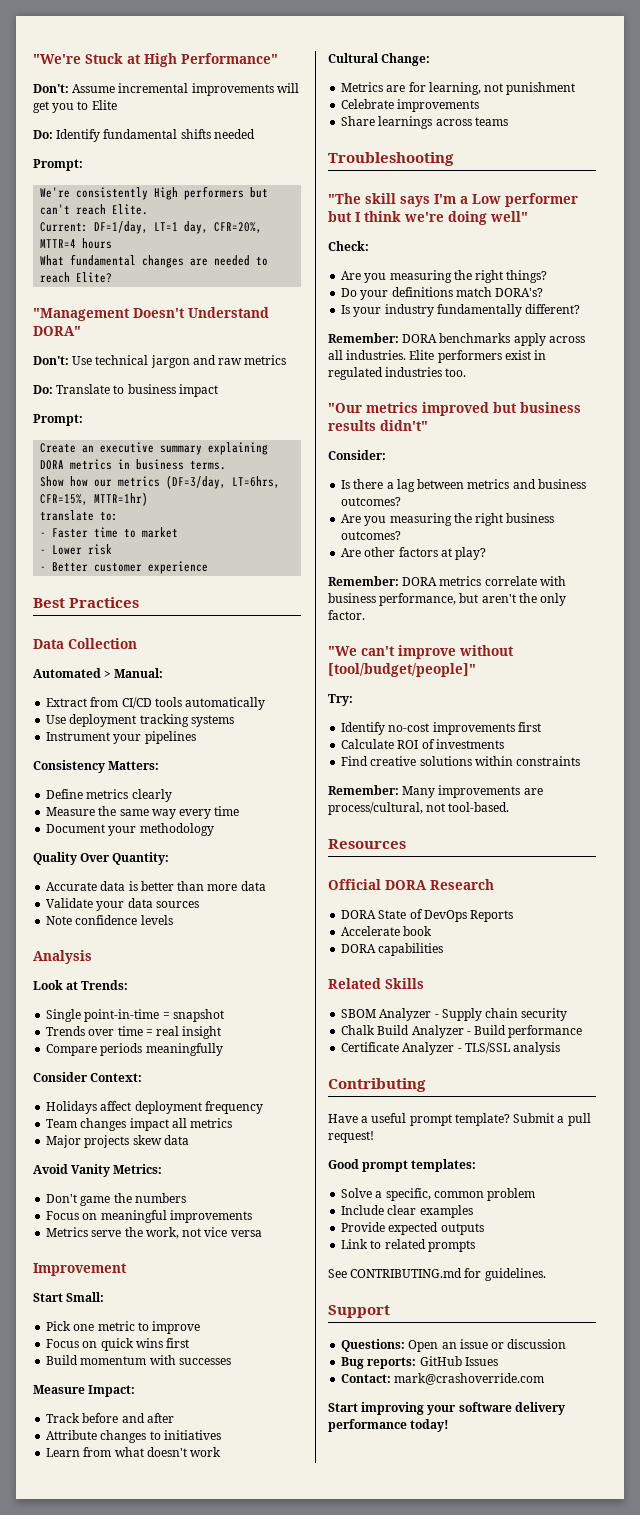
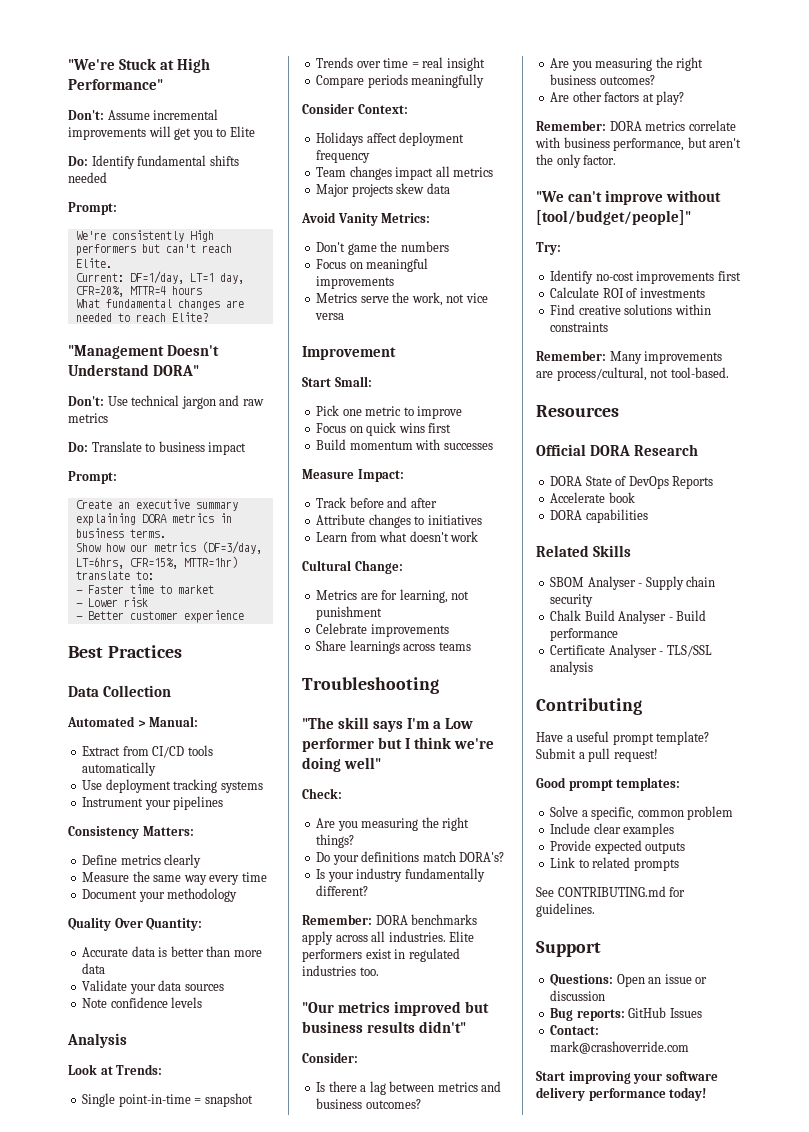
[379,1008,432,1021] Analyzer -> [587,576,636,590] Analyser
[411,1025,464,1038] Analyzer -> [618,610,667,624] Analyser
[402,1042,455,1055] Analyzer -> [608,644,657,658] Analyser

